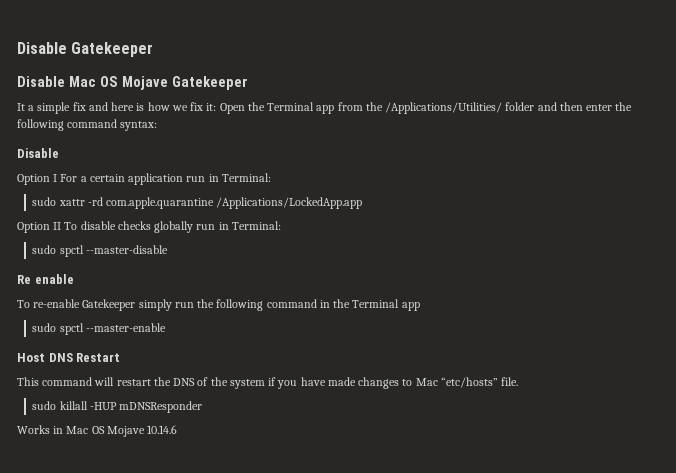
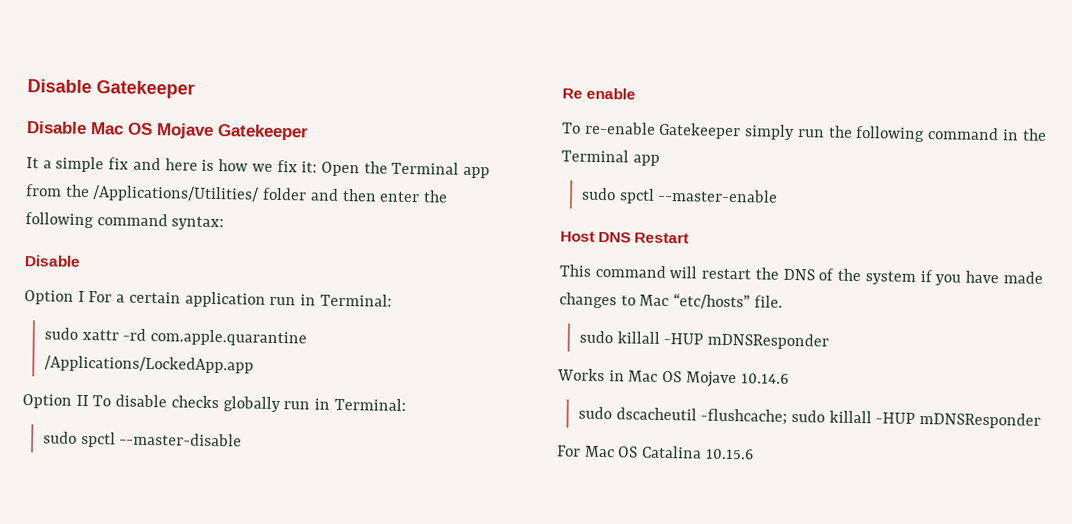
(178, 429) none -> [577,406,1042,429] [556,445,754,460] // sudo dscacheutil -flushcache; sudo killall -HUP mDNSResponder // For Mac OS Catalina 10.15.6

